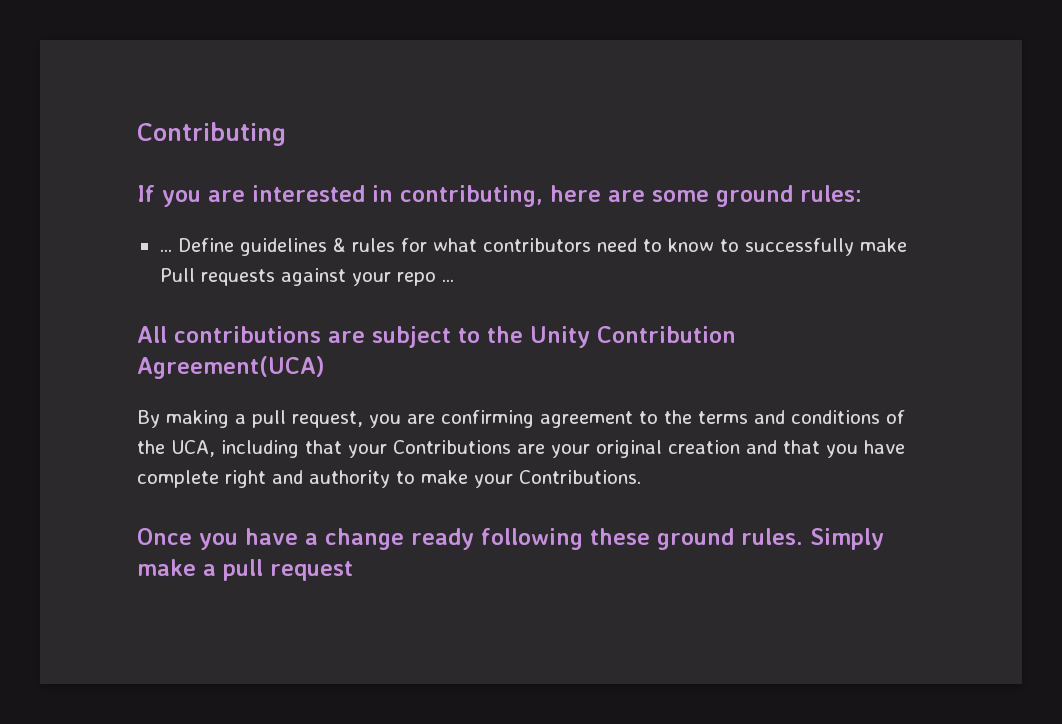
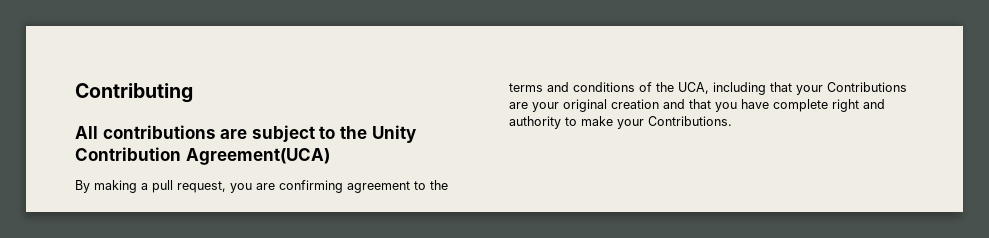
[137,185,862,207] [159,237,907,256] [159,268,454,286] // If you are interested in contributing, here are some ground rules: // ... Define guidelines & rules for what contributors need to know to successfully make Pull requests against your repo ... -> (193, 93) none
[137,528,884,550] [137,559,353,581] // Once you have a change ready following these ground rules. Simply make a pull request -> (732, 121) none

